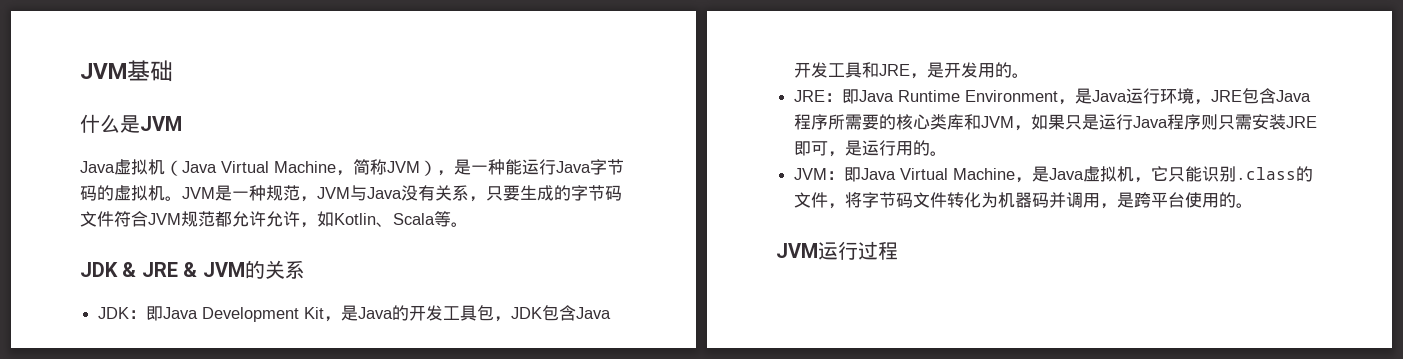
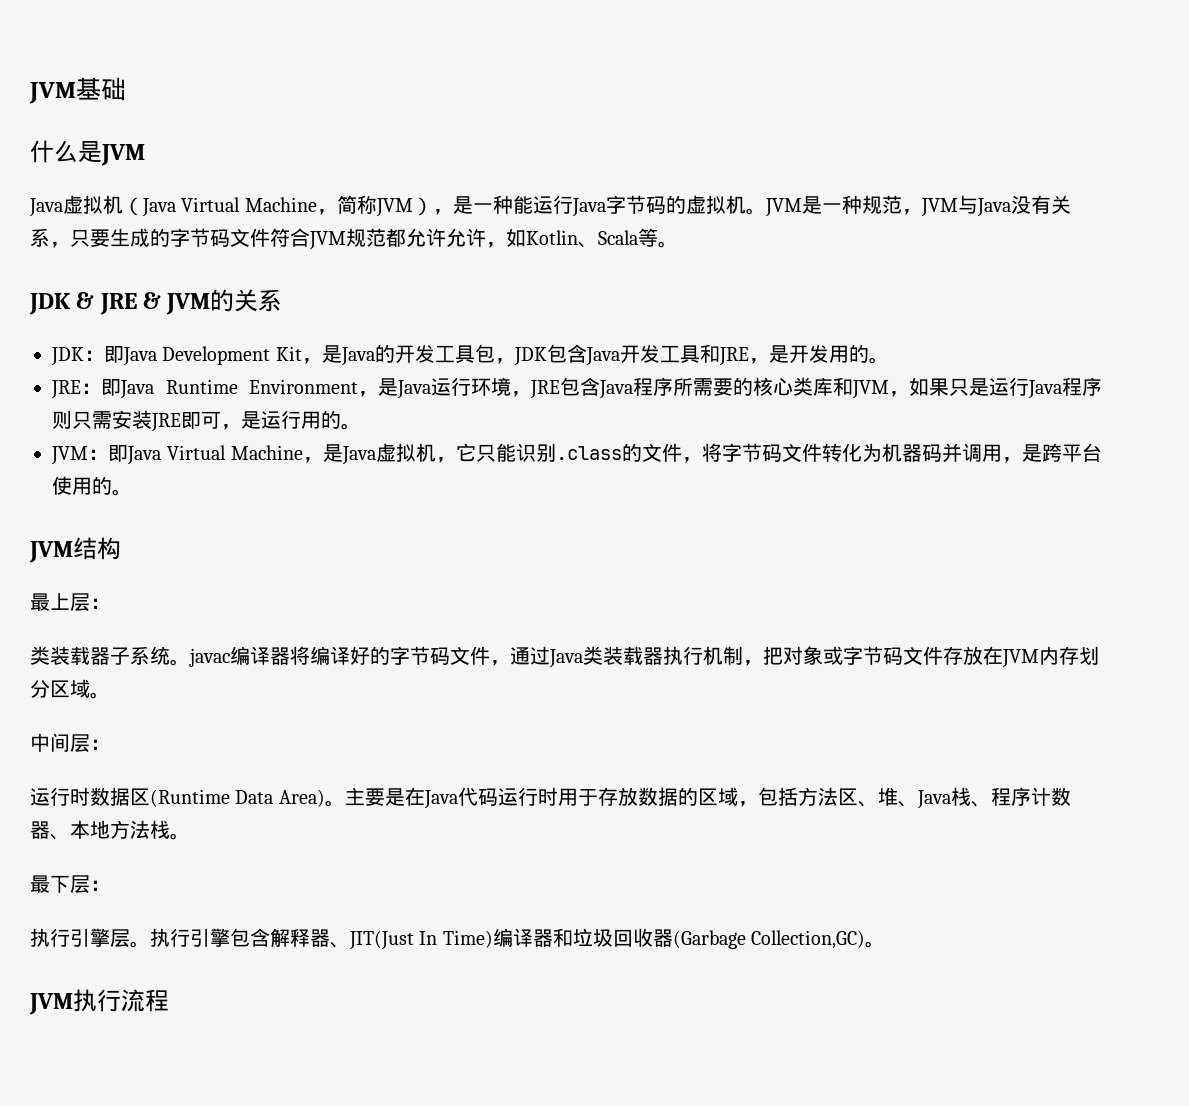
[818,241,878,260] 运行过 -> [73,537,121,560] [30,593,110,612] [30,646,1099,668] [30,679,110,699] [30,733,110,753] [30,787,1071,809] [30,820,190,840] [30,875,110,894] [30,928,886,950] [29,989,145,1015] 结构 // 最上层： // 类装载器子系统。javac编译器将编译好的字节码文件，通过Java类装载器执行机制，把对象或字节码文件存放在JVM内存划分区域。 // 中间层： // 运行时数据区(Runtime Data Area)。主要是在Java代码运行时用于存放数据的区域，包括方法区、堆、Java栈、程序计数器、本地方法栈。 // 最下层： // 执行引擎层。执行引擎包含解释器、JIT(Just In Time)编译器和垃圾回收器(Garbage Collection,GC)。 // JVM执行流

